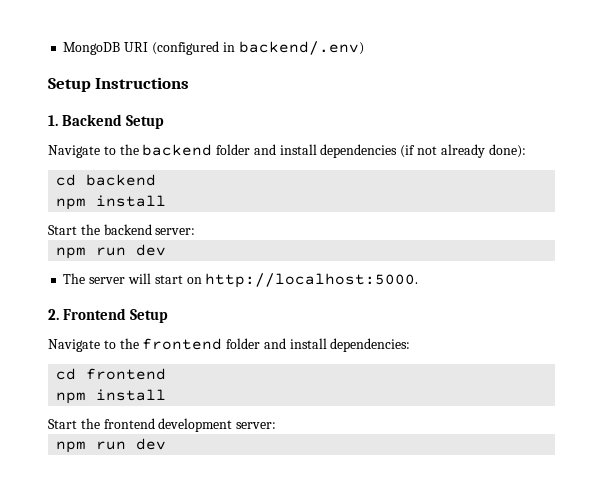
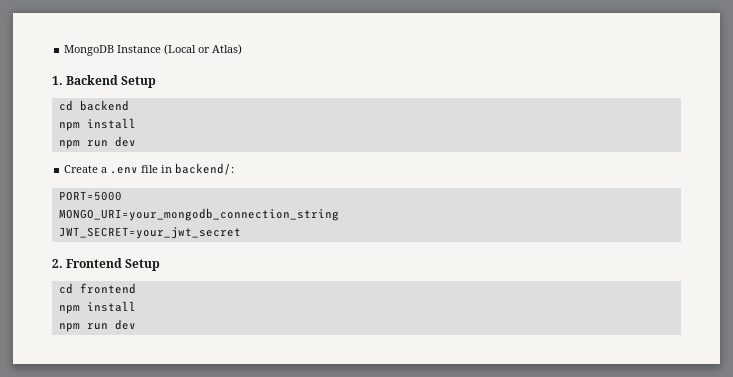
[124,41,364,55] [48,77,190,92] [48,114,165,129] [48,144,526,158] URI (configured in backend/.env) // Setup Instructions // 1. Backend Setup // Navigate to the backend folder and install dependencies (if not already done): -> [117,44,243,55] [52,75,157,88] Instance (Local or Atlas) // 1. Backend Setup
[48,224,196,235] // Start the backend server: -> (136, 123) none
[63,273,419,288] [48,308,169,323] [48,338,411,352] The server will start on http://localhost:5000. // 2. Frontend Setup // Navigate to the frontend folder and install dependencies: -> [64,163,235,175] [58,191,122,201] [58,208,339,221] [58,227,241,239] [52,258,161,271] Create a .env file in backend/: // PORT=5000 // MONGO_URI=your_mongodb_connection_string // JWT_SECRET=your_jwt_secret // 2. Frontend Setup
[48,418,277,432] // Start the frontend development server: -> (136, 306) none

